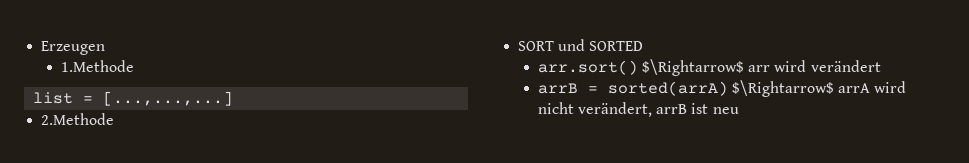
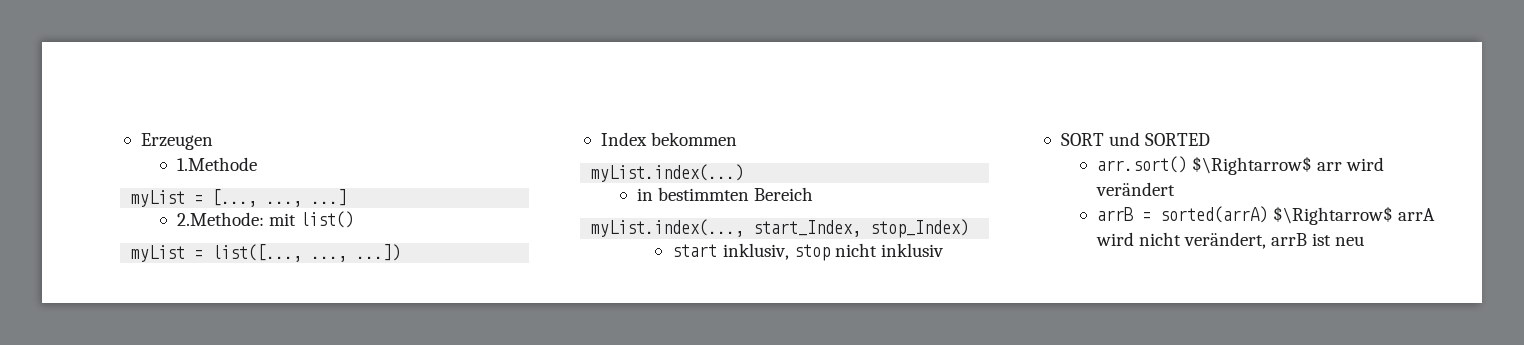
[33,91,234,106] [41,113,115,125] list = [...,...,...] // 2.Methode -> [131,189,348,207] [176,211,354,228] [131,244,402,262] [600,132,738,146] [591,164,745,182] [636,187,813,201] [591,219,970,238] [672,243,944,261] myList = [..., ..., ...] // 2.Methode: mit list() // myList = list([..., ..., ...]) // Index bekommen // myList.index(...) // in bestimmten Bereich // myList.index(..., start_Index, stop_Index) // start inklusiv, stop nicht inklusiv

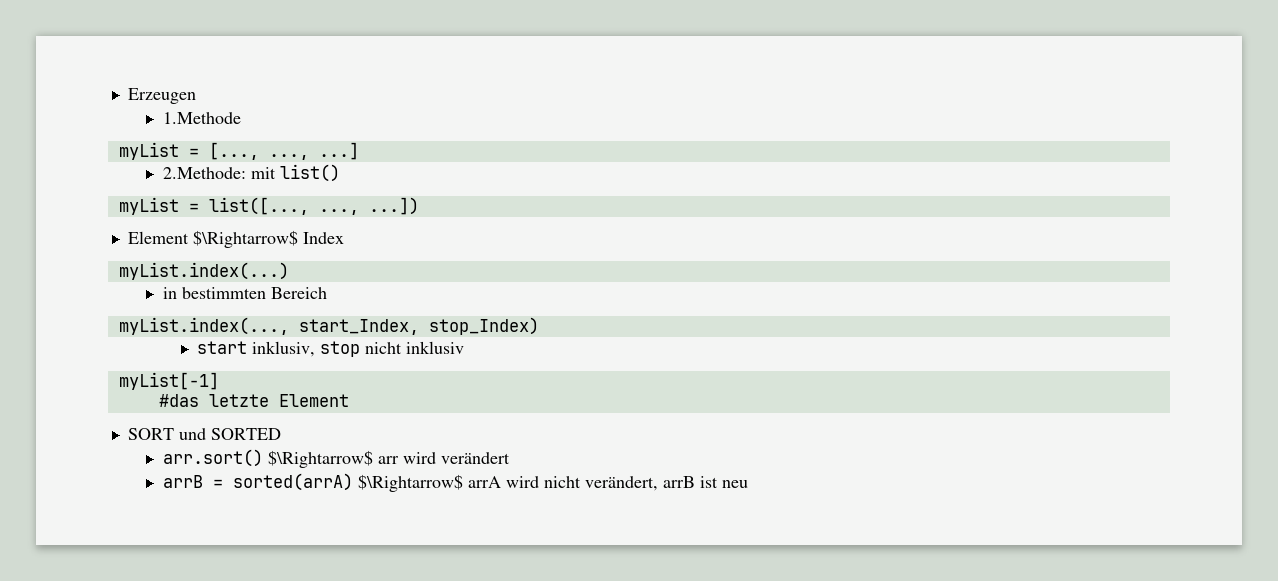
(402, 252) none -> [127,230,298,248] Element $\Rightarrow$
[651,132,738,146] bekommen -> (344, 238) none
(944, 250) none -> [118,372,219,390] [158,394,349,407] // myList[-1] // #das letzte Element

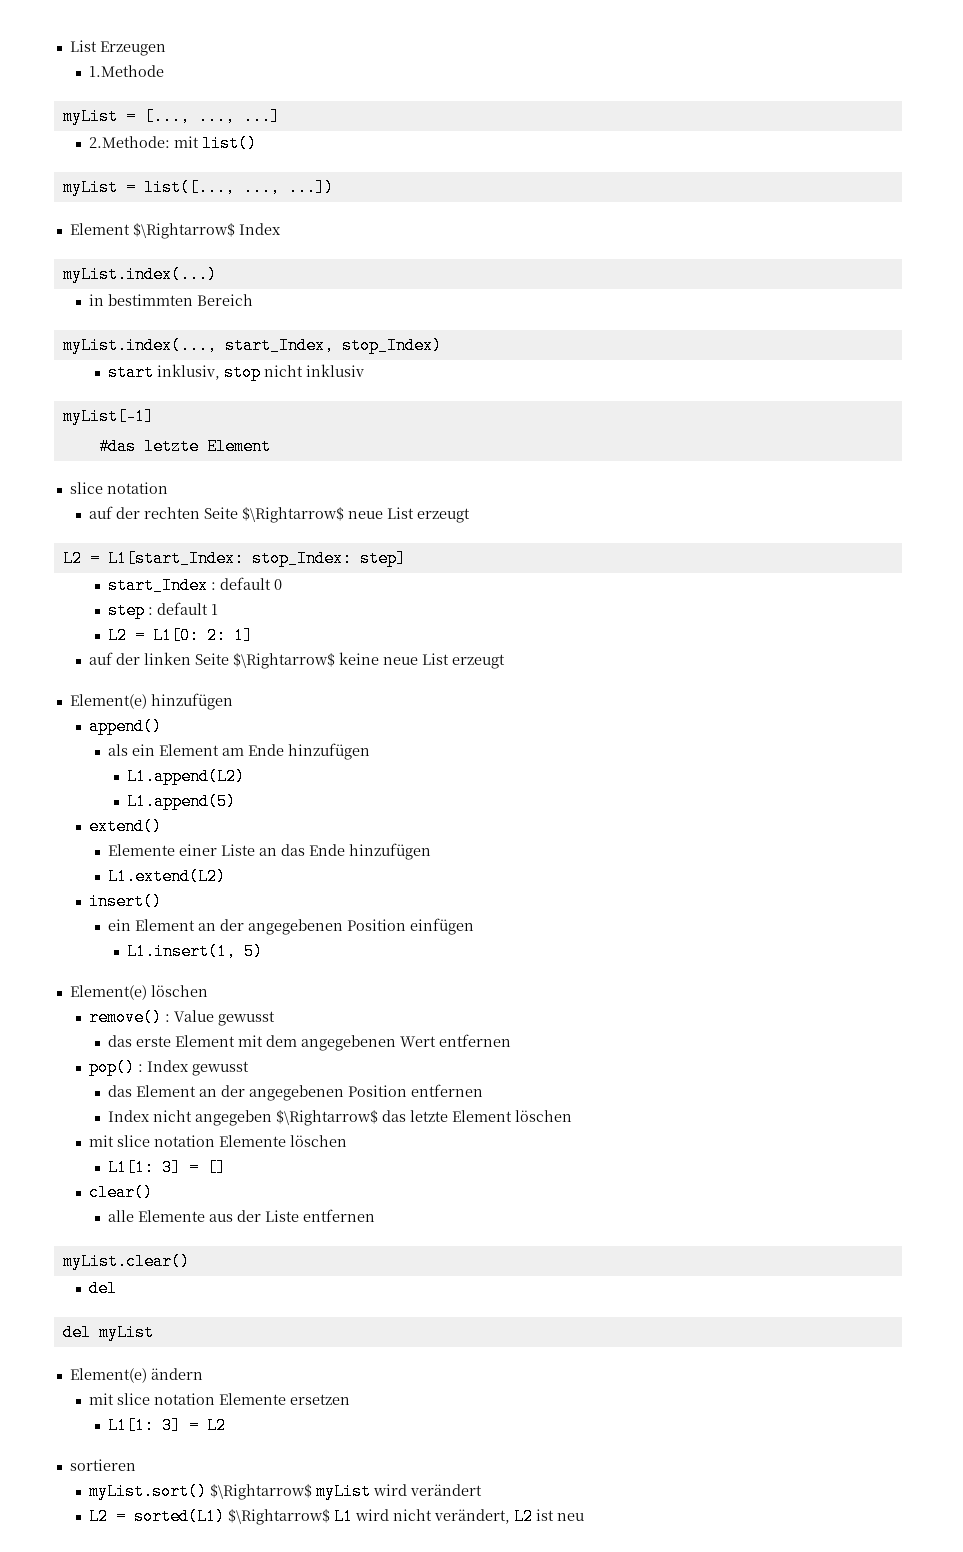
(127, 96) none -> [69,40,97,52] List
[127,428,281,440] [162,449,510,468] [162,473,501,492] SORT und SORTED // arr.sort() $\Rightarrow$ arr wird verändert // arrB = sorted(arrA) $\Rightarrow$ arrA -> [69,482,168,494] [89,506,471,523] [62,550,406,567] [108,577,283,594] [108,602,219,619] [108,627,254,644] [89,652,506,669] [69,693,233,710] [89,718,163,735] [108,743,371,760] [127,768,246,785] [127,793,237,810] [89,818,163,835] [108,843,432,860] [108,868,227,885] [89,893,163,910] [108,918,475,935] [127,943,264,960] [69,985,208,1000] [89,1009,276,1026] [108,1034,512,1051] [89,1059,250,1076] [108,1084,484,1101] [108,1110,573,1126] [89,1135,348,1147] [108,1159,227,1176] [89,1184,154,1201] [108,1209,376,1222] [62,1253,190,1270] [89,1280,118,1297] [62,1324,154,1341] [69,1368,203,1383] [89,1393,351,1405] [108,1417,227,1434] [69,1459,136,1471] [89,1483,483,1500] [89,1508,354,1525] slice notation // auf der rechten Seite $\Rightarrow$ neue List erzeugt // L2 = L1[start_Index: stop_Index: step] // start_Index : default 0 // step : default 1 // L2 = L1[0: 2: 1] // auf der linken Seite $\Rightarrow$ keine neue List erzeugt // Element(e) hinzufügen // append() // als ein Element am Ende hinzufügen // L1.append(L2) // L1.append(5) // extend() // Elemente einer Liste an das Ende hinzufügen // L1.extend(L2) // insert() // ein Element an der angegebenen Position einfügen // L1.insert(1, 5) // Element(e) löschen // remove() : Value gewusst // das erste Element mit dem angegebenen Wert entfernen // pop() : Index gewusst // das Element an der angegebenen Position entfernen // Index nicht angegeben $\Rightarrow$ das letzte Element löschen // mit slice notation Elemente löschen // L1[1: 3] = [] // clear() // alle Elemente aus der Liste entfernen // myList.clear() // del // del myList // Element(e) ändern // mit slice notation Elemente ersetzen // L1[1: 3] = L2 // sortieren // myList.sort() $\Rightarrow$ myList wird verändert // L2 = sorted(L1) $\Rightarrow$ L1
[662,476,695,488] arrB -> [514,1508,534,1525] L2

